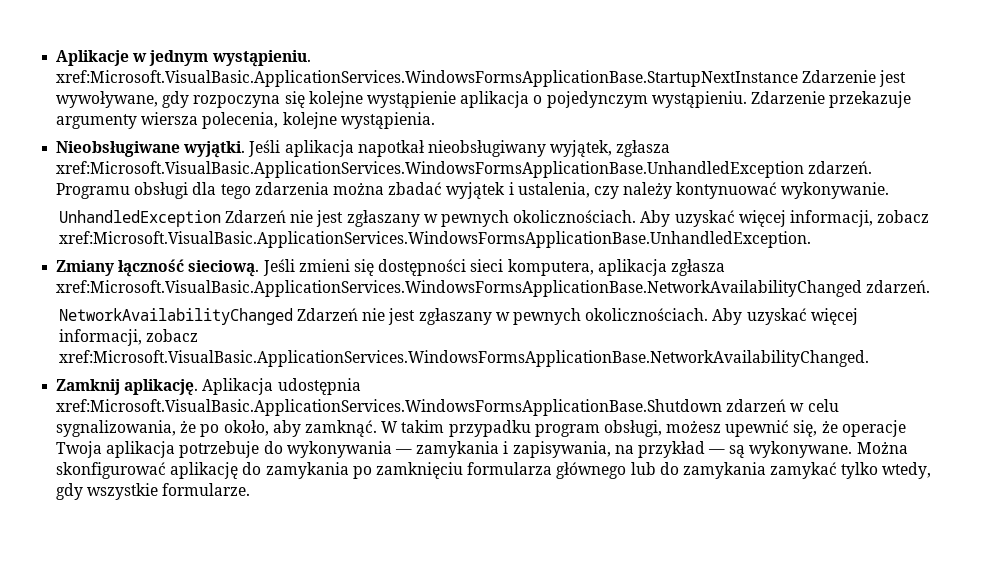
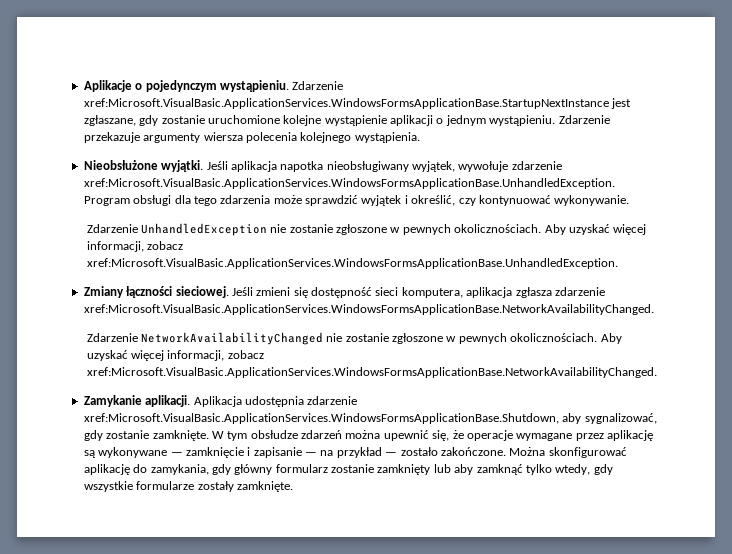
[132,50,311,67] [56,70,907,87] [56,91,648,108] w jednym wystąpieniu. xref:Microsoft.VisualBasic.ApplicationServices.WindowsFormsApplicationBase.StartupNextInstance Zdarzenie jest wywoływane, gdy rozpoczyna się kolejne wystąpienie aplikacja o pojedynczym -> [135,80,344,92] [83,98,632,109] [83,115,486,126] o pojedynczym wystąpieniu. Zdarzenie xref:Microsoft.VisualBasic.ApplicationServices.WindowsFormsApplicationBase.StartupNextInstance jest zgłaszane, gdy zostanie uruchomione kolejne wystąpienie aplikacji o jednym
[202,112,337,129] polecenia, kolejne -> [245,132,352,143] polecenia kolejnego
[56,141,181,157] Nieobsługiwane -> [83,160,158,170] Nieobsłużone
[357,140,424,157] napotkał -> [280,161,324,172] napotka
[616,140,671,157] [56,161,873,178] [56,182,890,199] [58,210,420,227] zgłasza xref:Microsoft.VisualBasic.ApplicationServices.WindowsFormsApplicationBase.UnhandledException zdarzeń. Programu obsługi dla tego zdarzenia można zbadać wyjątek i ustalenia, czy należy kontynuować wykonywanie. // UnhandledException Zdarzeń nie jest zgłaszany -> [458,161,562,172] [83,178,615,189] [83,195,630,206] [86,223,388,236] wywołuje zdarzenie xref:Microsoft.VisualBasic.ApplicationServices.WindowsFormsApplicationBase.UnhandledException. Program obsługi dla tego zdarzenia może sprawdzić wyjątek i określić, czy kontynuować wykonywanie. // Zdarzenie UnhandledException nie zostanie zgłoszone
[118,259,260,277] łączność sieciową. -> [126,286,229,298] łączności sieciowej.
[378,259,467,276] dostępności -> [311,287,372,298] dostępność
[56,280,931,297] [58,308,492,325] xref:Microsoft.VisualBasic.ApplicationServices.WindowsFormsApplicationBase.NetworkAvailabilityChanged zdarzeń. // NetworkAvailabilityChanged Zdarzeń nie jest zgłaszany -> [554,287,605,296] [83,304,654,315] [86,332,444,345] zdarzenie xref:Microsoft.VisualBasic.ApplicationServices.WindowsFormsApplicationBase.NetworkAvailabilityChanged. // Zdarzenie NetworkAvailabilityChanged nie zostanie zgłoszone
[56,378,361,395] [56,399,839,416] [56,420,906,437] [56,441,611,458] Zamknij aplikację. Aplikacja udostępnia xref:Microsoft.VisualBasic.ApplicationServices.WindowsFormsApplicationBase.Shutdown zdarzeń w celu sygnalizowania, że po około, aby zamknąć. W takim przypadku program obsługi, możesz upewnić się, że operacje Twoja aplikacja potrzebuje do wykonywania — zamykania i zapisywania, -> [83,395,358,407] [83,413,657,424] [83,430,653,441] [83,447,317,458] Zamykanie aplikacji. Aplikacja udostępnia zdarzenie xref:Microsoft.VisualBasic.ApplicationServices.WindowsFormsApplicationBase.Shutdown, aby sygnalizować, gdy zostanie zamknięte. W tym obsłudze zdarzeń można upewnić się, że operacje wymagane przez aplikację są wykonywane — zamknięcie i zapisanie —
[729,441,853,458] są wykonywane. -> [400,447,506,456] zostało zakończone.
[265,462,838,479] zamykania po zamknięciu formularza głównego lub do zamykania zamykać -> [150,464,523,475] zamykania, gdy główny formularz zostanie zamknięty lub aby zamknąć
[162,483,251,496] formularze. -> [136,481,293,492] formularze zostały zamknięte.

